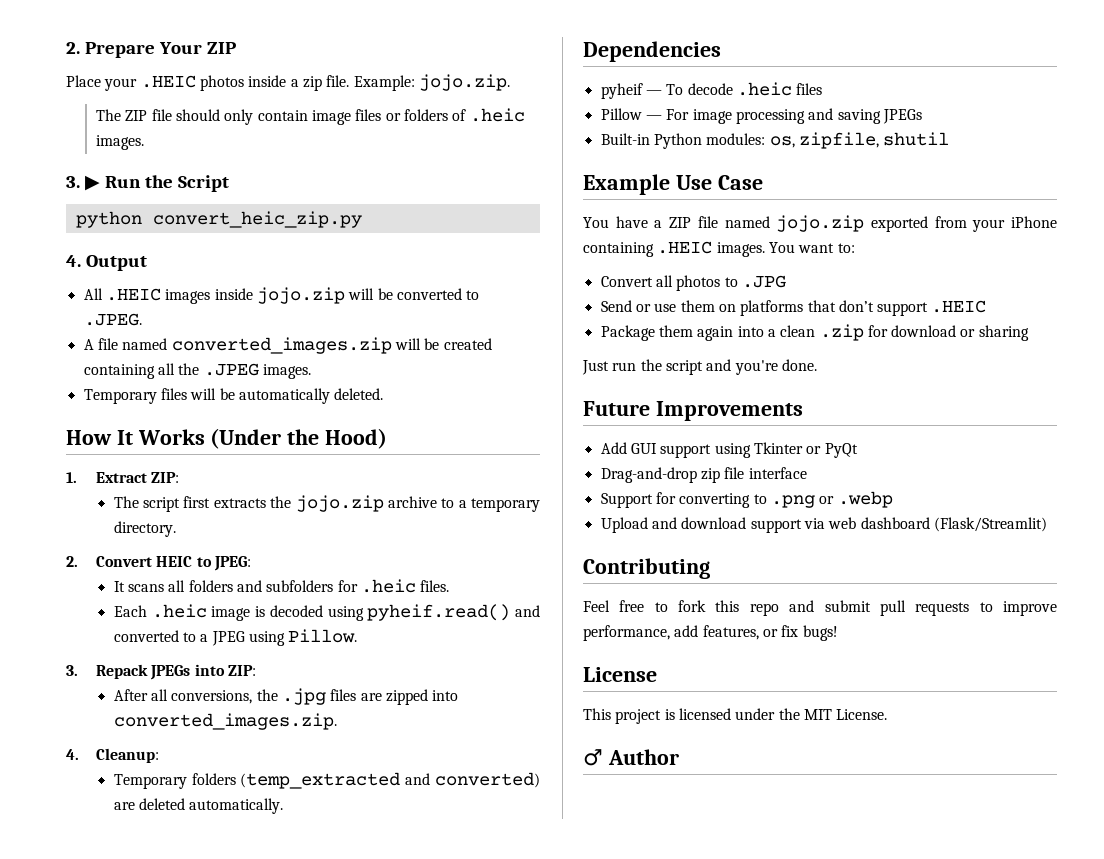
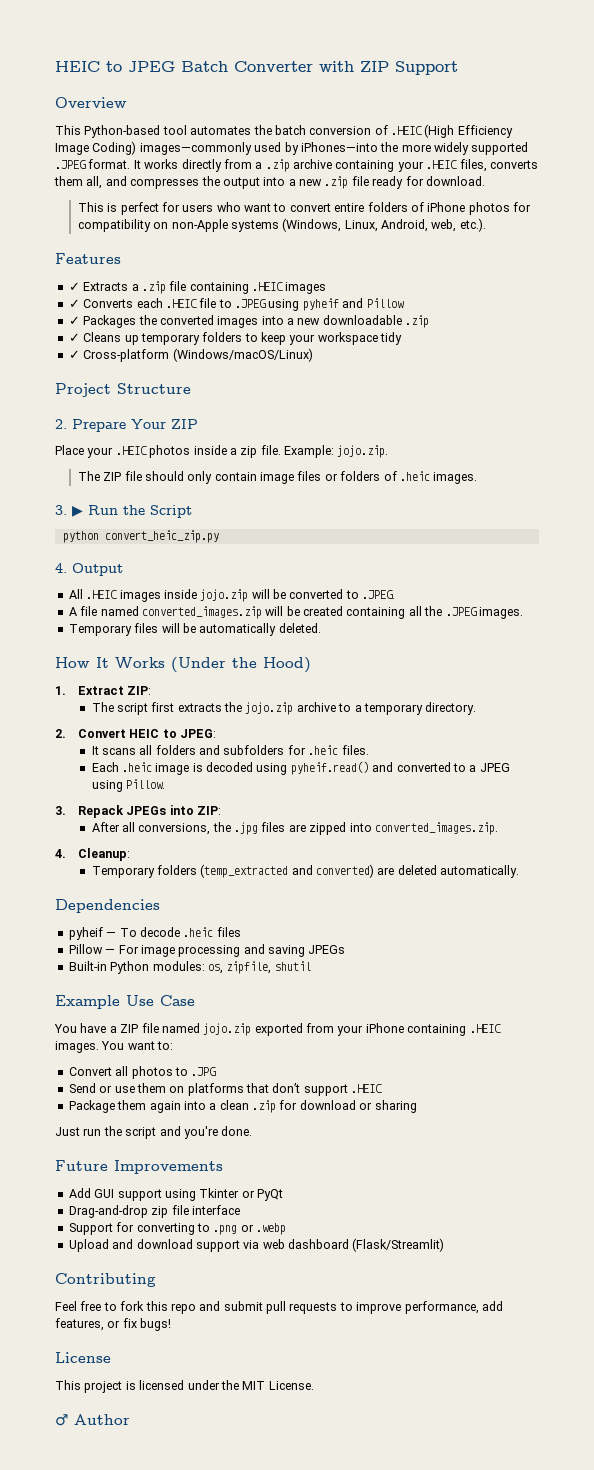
(66, 48) none -> [55,61,458,75] [55,97,127,108] [55,124,513,138] [55,141,529,155] [55,159,538,172] [54,176,485,189] [77,202,532,215] [77,218,486,232] [55,253,121,264] [68,281,327,294] [68,298,404,311] [68,315,430,328] [68,332,403,345] [68,348,313,362] [55,383,191,397] HEIC to JPEG Batch Converter with ZIP Support // Overview // This Python-based tool automates the batch conversion of .HEIC (High Efficiency Image Coding) images—commonly used by iPhones—into the more widely supported .JPEG format. It works directly from a .zip archive containing your .HEIC files, converts them all, and compresses the output into a new .zip file ready for download. // This is perfect for users who want to convert entire folders of iPhone photos for compatibility on non-Apple systems (Windows, Linux, Android, web, etc.). // Features // ✓ Extracts a .zip file containing .HEIC images // ✓ Converts each .HEIC file to .JPEG using pyheif and Pillow // ✓ Packages the converted images into a new downloadable .zip // ✓ Cleans up temporary folders to keep your workspace tidy // ✓ Cross-platform (Windows/macOS/Linux) // Project Structure //

